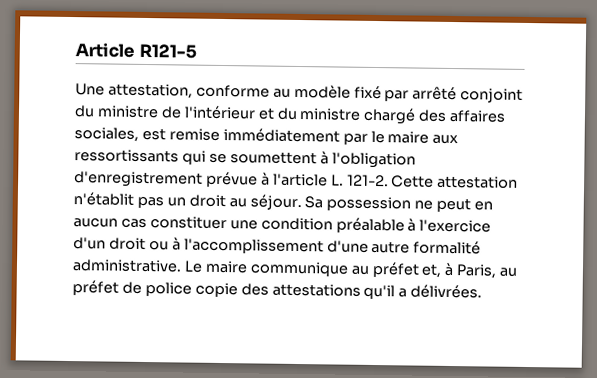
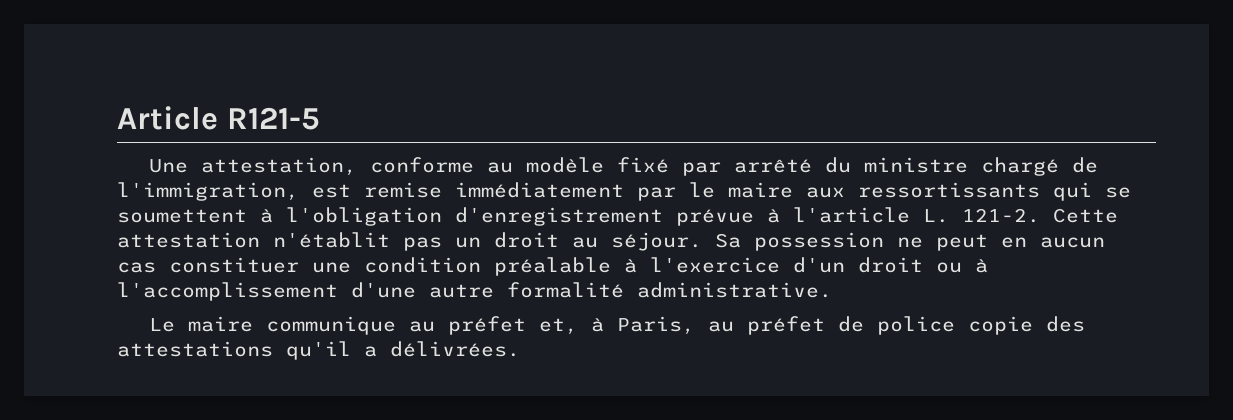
[460,88,524,103] [74,105,507,125] [74,127,139,142] conjoint du ministre de l'intérieur et du ministre chargé des affaires sociales, -> [825,157,1099,176] [117,182,299,201] du ministre chargé de l'immigration,
(182, 266) none -> (832, 290) //

